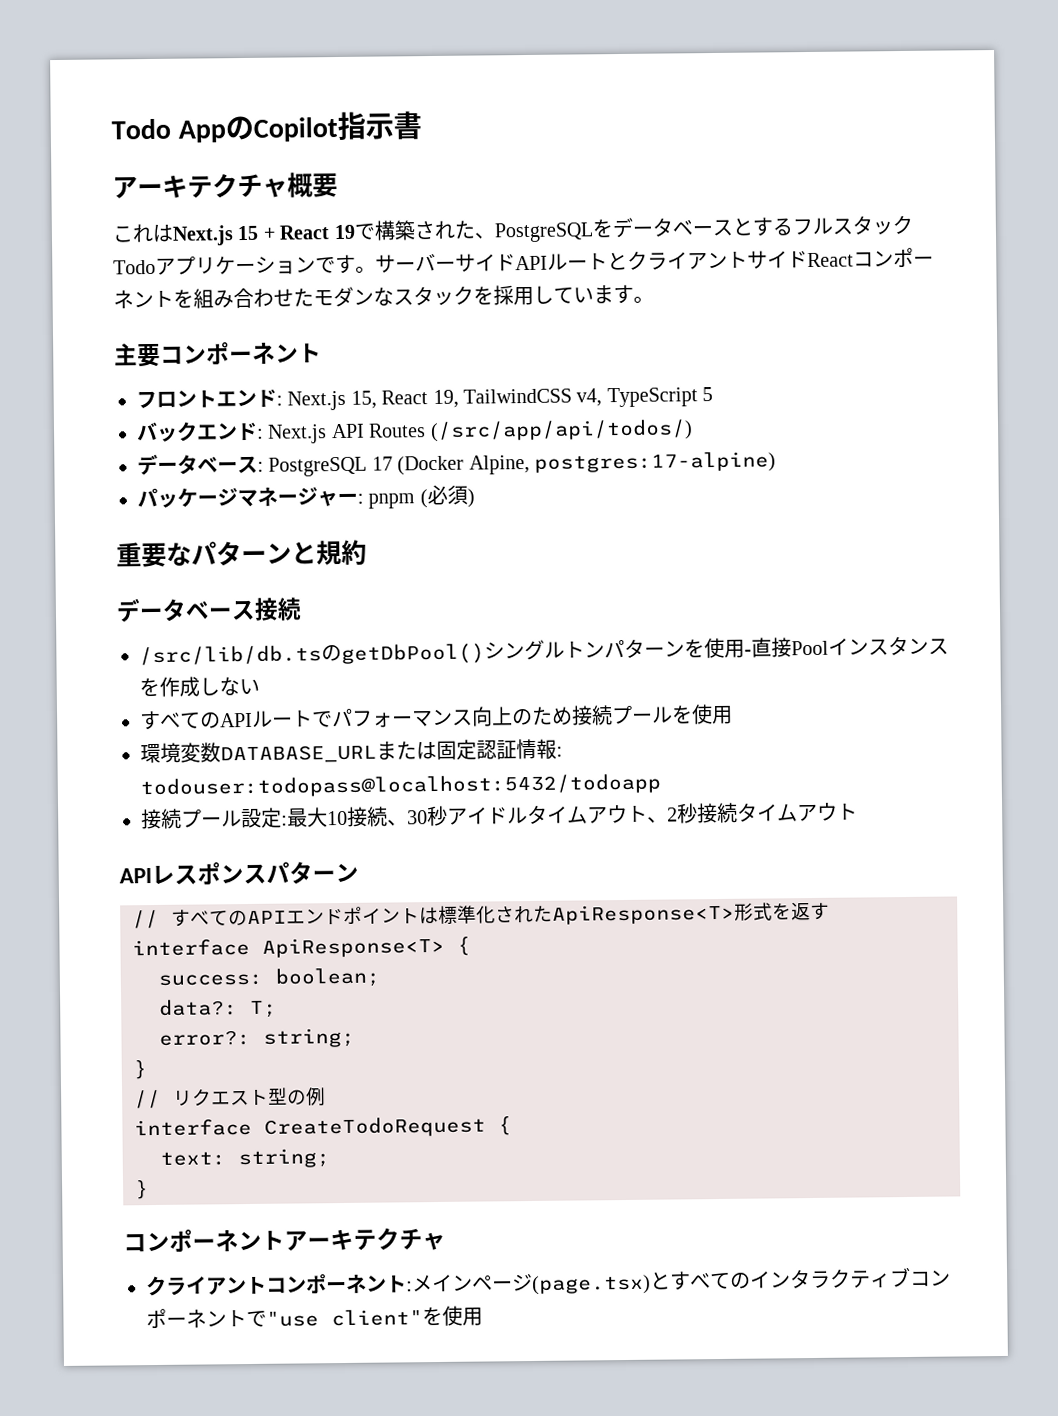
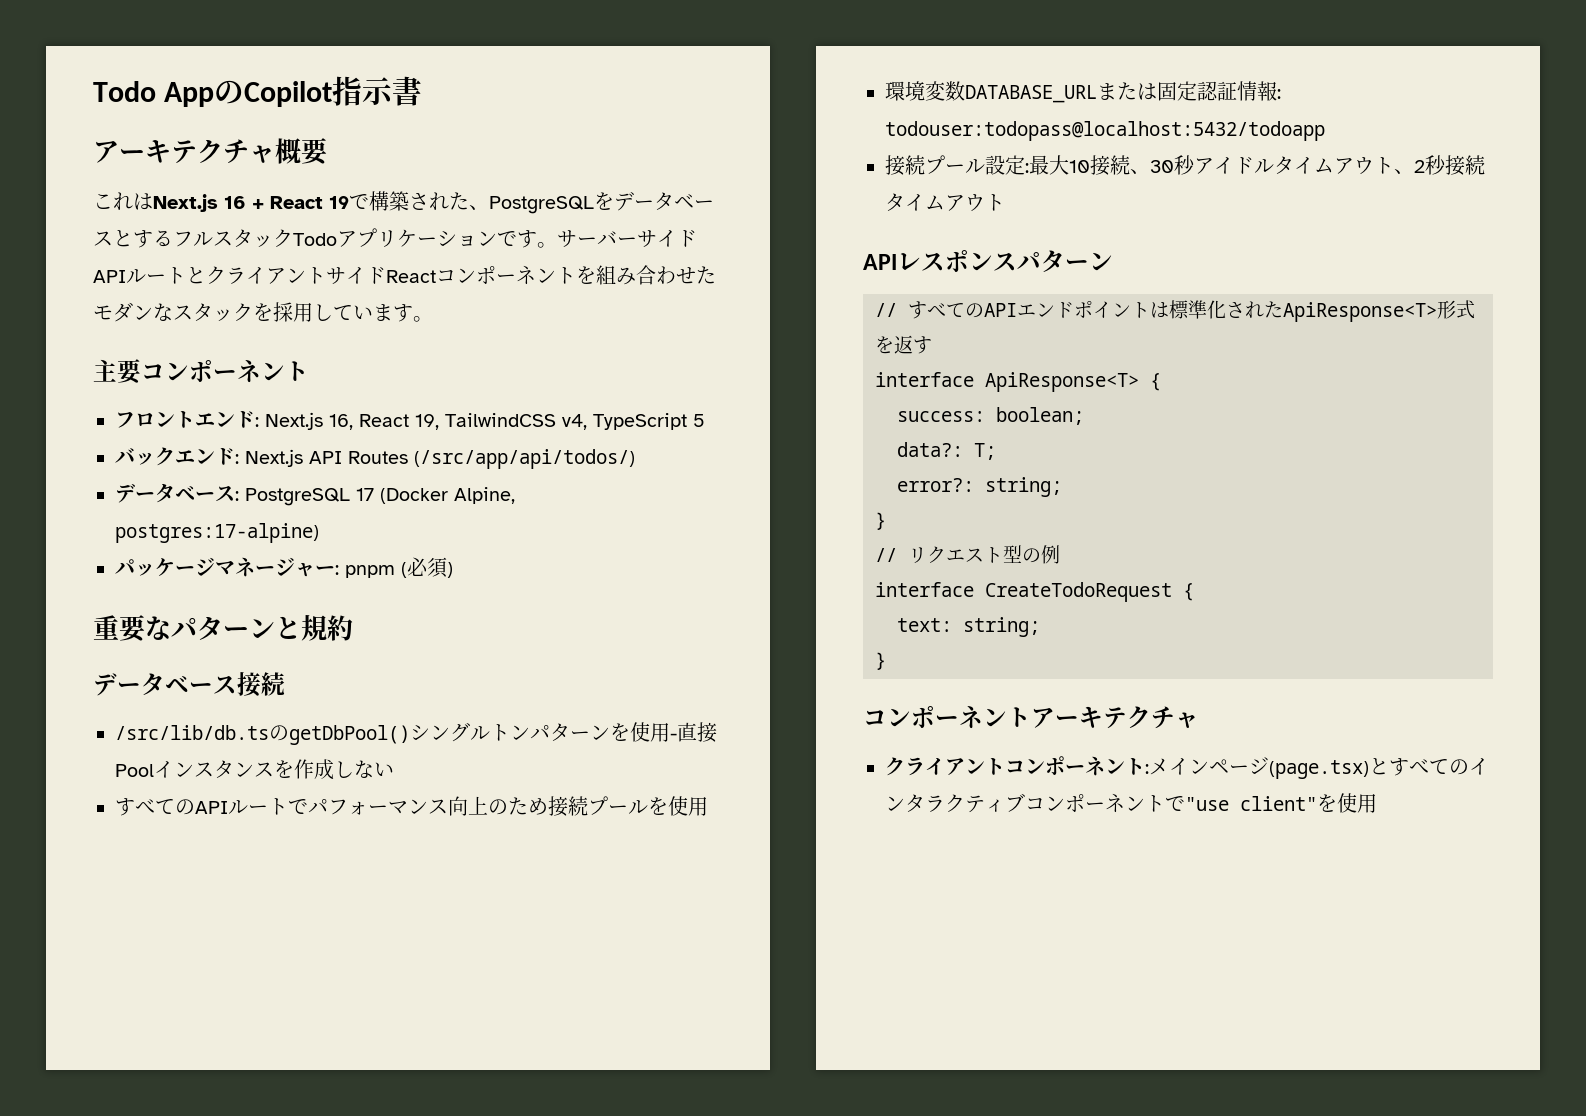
[237,225,260,241] 15 -> [224,196,246,209] 16
[350,390,377,409] 15, -> [329,414,353,430] 16,

